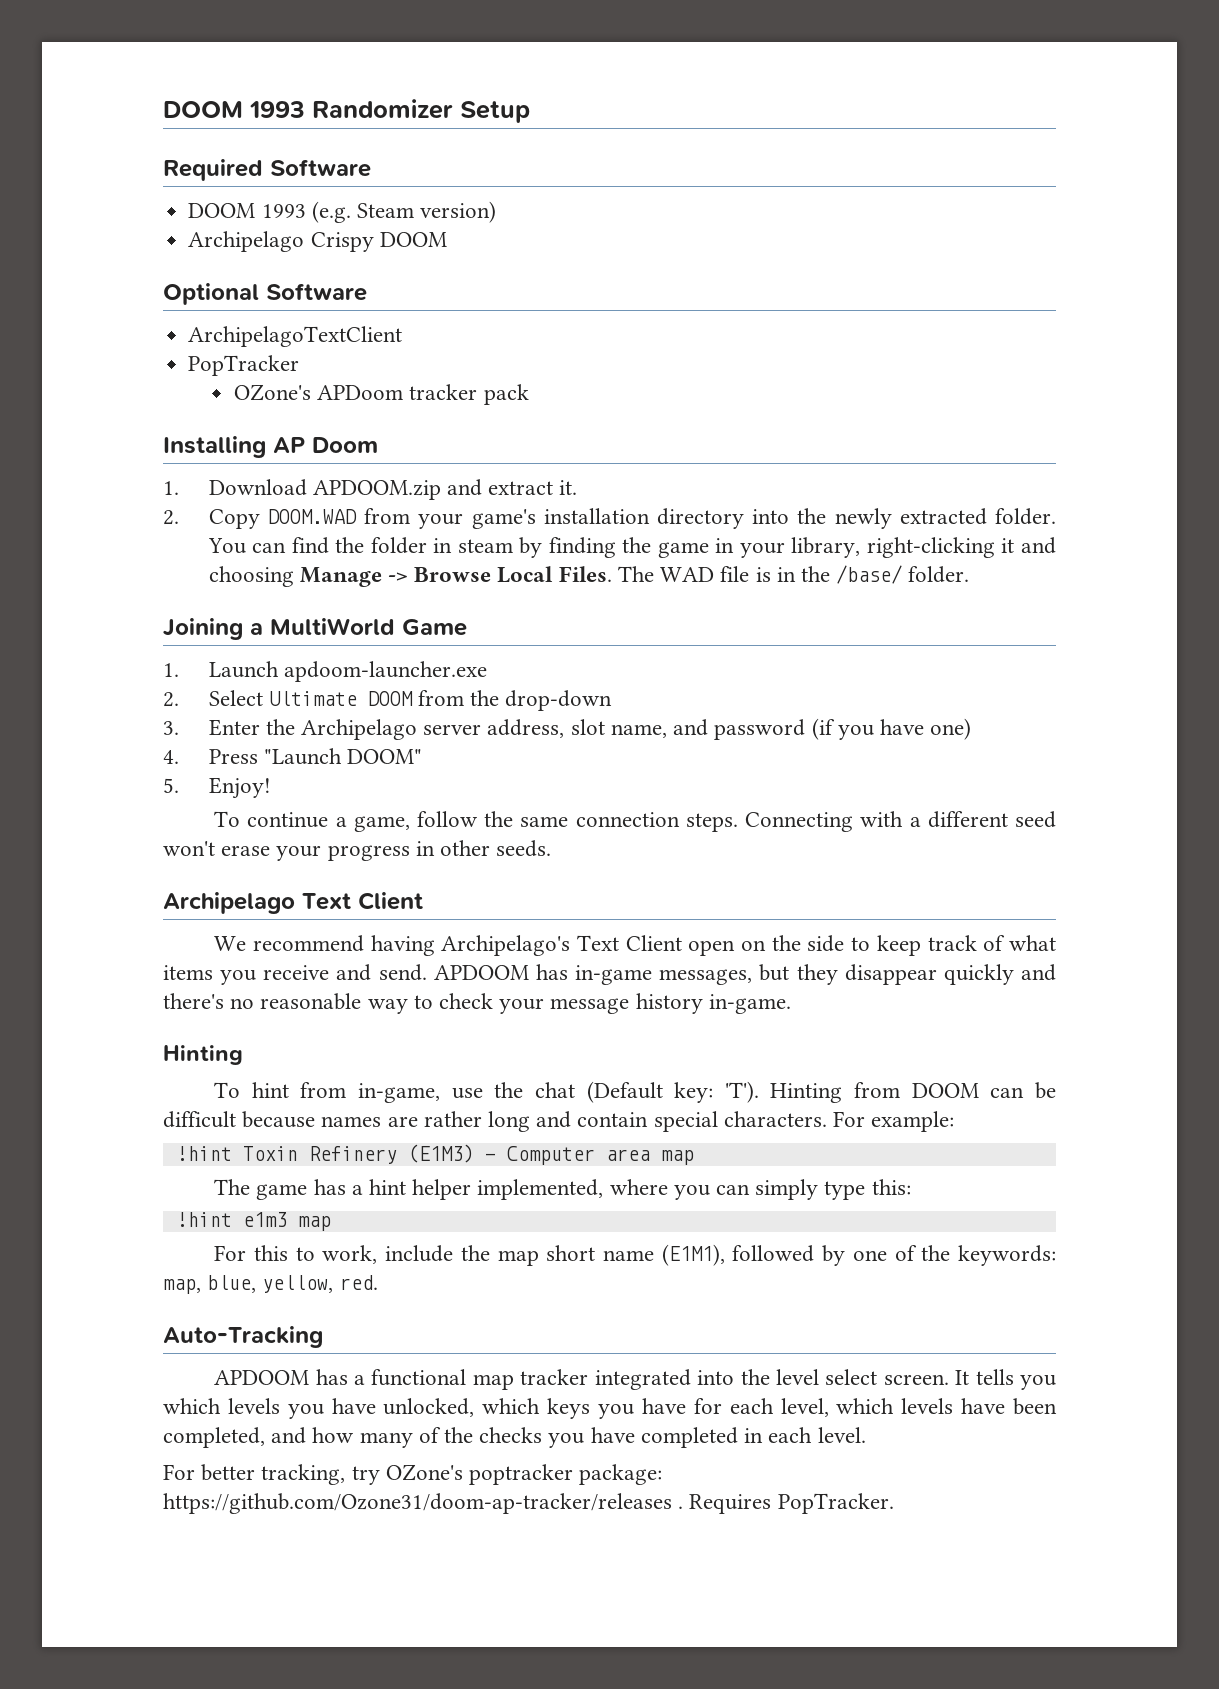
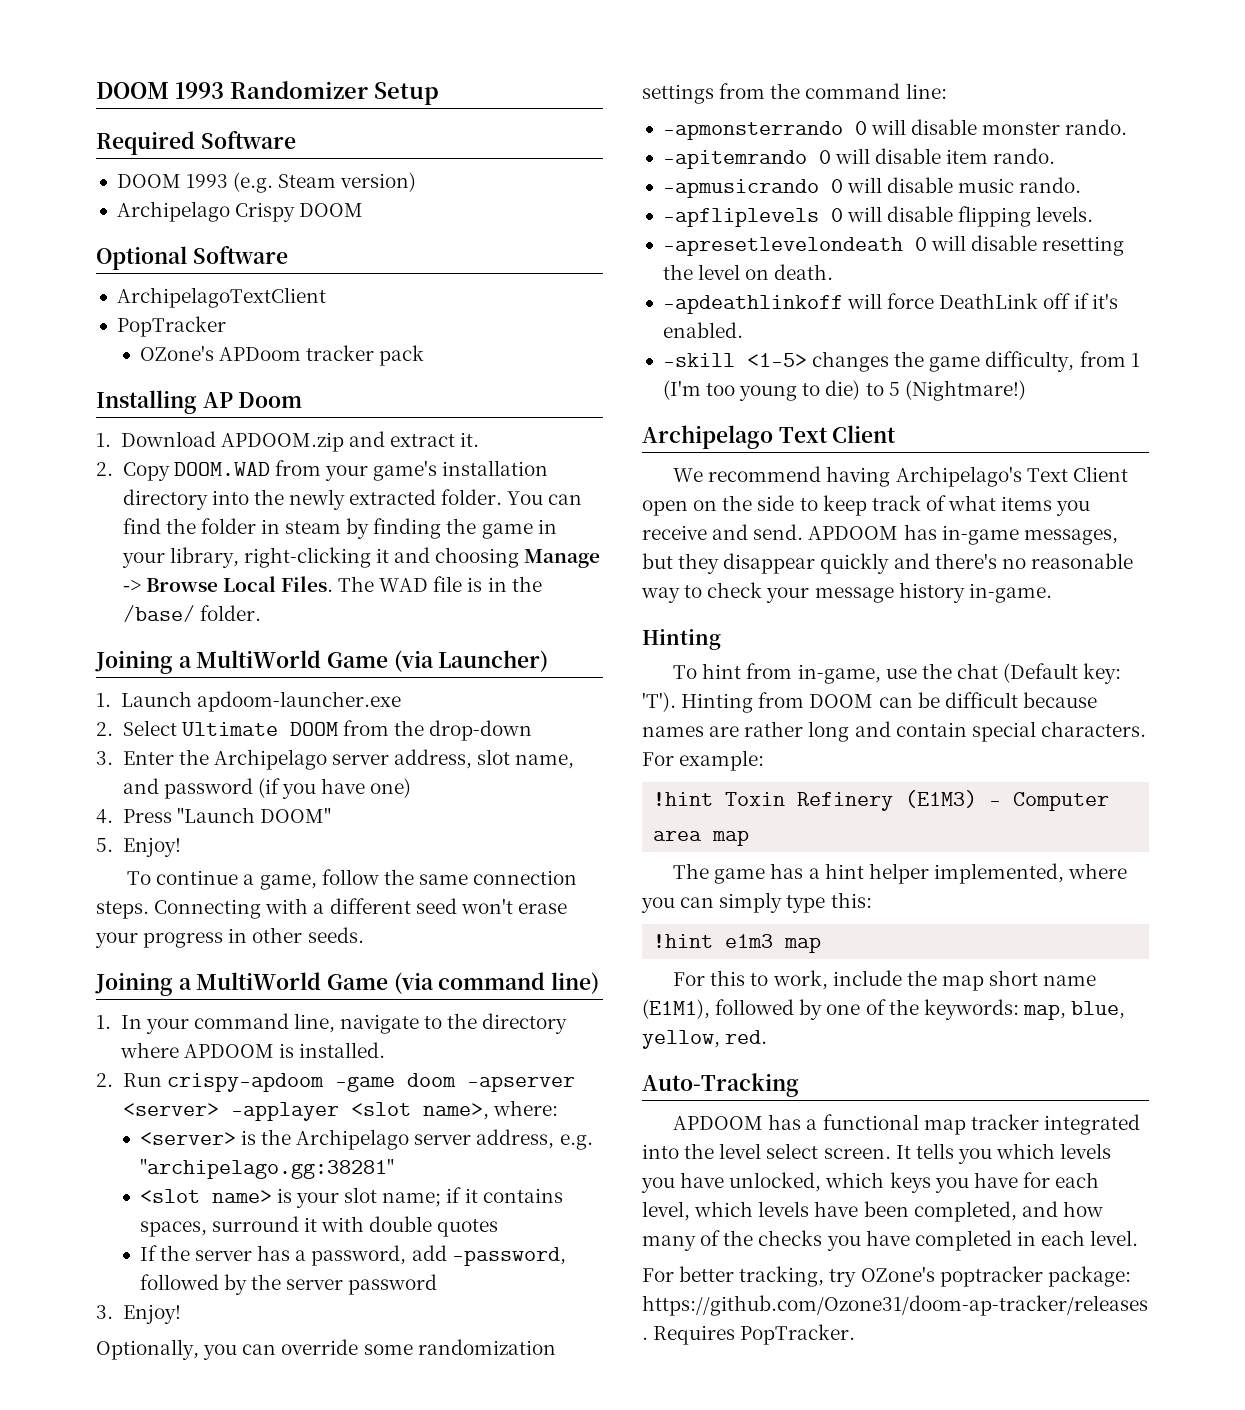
(467, 627) none -> [393,650,549,672] (via Launcher)
(552, 848) none -> [95,972,600,996] [96,1013,568,1034] [119,1042,385,1058] [96,1073,575,1092] [122,1100,558,1121] [139,1129,593,1150] [139,1158,394,1179] [139,1187,563,1208] [139,1216,499,1237] [139,1245,566,1266] [139,1274,438,1295] [96,1304,181,1324] [96,1339,556,1360] [642,83,947,104] [662,119,1128,140] [662,148,1056,169] [662,177,1082,198] [662,206,1094,227] [662,235,1125,256] [662,264,834,280] [662,293,1118,314] [662,322,743,338] [662,351,1140,372] [662,380,1026,401] // Joining a MultiWorld Game (via command line) // 1. In your command line, navigate to the directory where APDOOM is installed. // 2. Run crispy-apdoom -game doom -apserver <server> -applayer <slot name>, where: // <server> is the Archipelago server address, e.g. "archipelago.gg:38281" // <slot name> is your slot name; if it contains spaces, surround it with double quotes // If the server has a password, add -password, followed by the server password // 3. Enjoy! // Optionally, you can override some randomization settings from the command line: // -apmonsterrando 0 will disable monster rando. // -apitemrando 0 will disable item rando. // -apmusicrando 0 will disable music rando. // -apfliplevels 0 will disable flipping levels. // -apresetlevelondeath 0 will disable resetting the level on death. // -apdeathlinkoff will force DeathLink off if it's enabled. // -skill <1-5> changes the game difficulty, from 1 (I'm too young to die) to 5 (Nightmare!)

